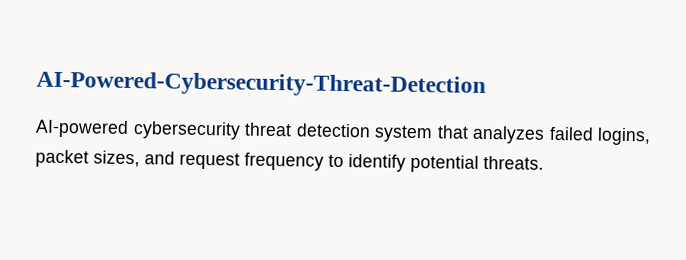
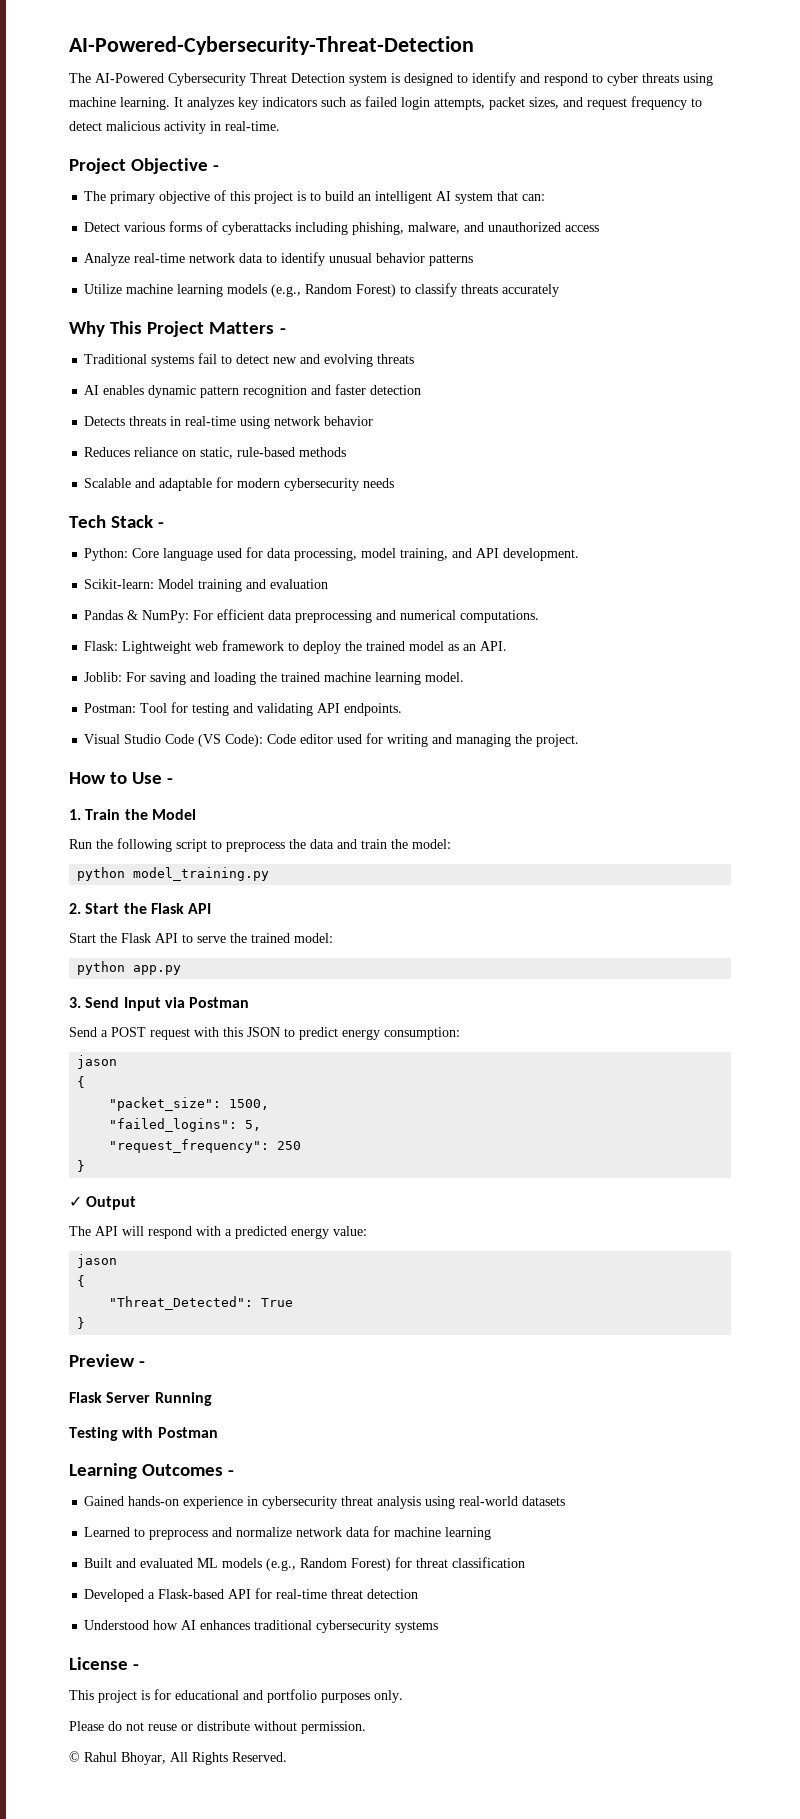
[35,119,651,146] AI-powered cybersecurity threat detection system that analyzes failed logins, -> [69,72,713,86] [69,96,485,110] The AI-Powered Cybersecurity Threat Detection system is designed to identify and respond to cyber threats using machine learning. It analyzes key indicators such as failed login attempts,
[348,154,544,173] identify potential threats. -> [69,121,280,134] [69,158,220,174] [84,190,546,204] [84,221,600,235] [84,252,474,266] [84,283,560,297] [69,321,286,337] [84,353,415,367] [84,384,422,398] [84,416,374,429] [84,447,347,459] [84,477,395,491] [69,515,165,528] [84,547,580,561] [84,579,329,592] [84,609,540,623] [84,640,508,654] [84,672,465,685] [84,702,403,716] [84,733,580,747] [69,772,174,784] [69,809,196,820] [69,838,451,852] [77,867,270,881] [69,903,212,914] [69,933,333,943] [77,961,182,975] [69,997,250,1011] [69,1027,460,1040] [77,1055,118,1069] [77,1076,86,1088] [109,1097,270,1111] [109,1118,262,1132] [109,1139,302,1153] [77,1160,86,1172] [69,1196,137,1210] [69,1226,367,1239] [77,1254,118,1268] [77,1275,86,1287] [109,1296,294,1310] [77,1317,86,1329] [69,1354,146,1367] [69,1392,212,1406] [69,1427,218,1441] [69,1463,235,1479] [84,1496,566,1509] [84,1526,492,1540] [84,1557,526,1571] [84,1588,419,1602] [84,1620,439,1633] [69,1657,140,1670] [69,1689,403,1703] [69,1721,366,1734] [69,1751,287,1765] detect malicious activity in real-time. // Project Objective - // The primary objective of this project is to build an intelligent AI system that can: // Detect various forms of cyberattacks including phishing, malware, and unauthorized access // Analyze real-time network data to identify unusual behavior patterns // Utilize machine learning models (e.g., Random Forest) to classify threats accurately // Why This Project Matters - // Traditional systems fail to detect new and evolving threats // AI enables dynamic pattern recognition and faster detection // Detects threats in real-time using network behavior // Reduces reliance on static, rule-based methods // Scalable and adaptable for modern cybersecurity needs // Tech Stack - // Python: Core language used for data processing, model training, and API development. // Scikit-learn: Model training and evaluation // Pandas & NumPy: For efficient data preprocessing and numerical computations. // Flask: Lightweight web framework to deploy the trained model as an API. // Joblib: For saving and loading the trained machine learning model. // Postman: Tool for testing and validating API endpoints. // Visual Studio Code (VS Code): Code editor used for writing and managing the project. // How to Use - // 1. Train the Model // Run the following script to preprocess the data and train the model: // python model_training.py // 2. Start the Flask API // Start the Flask API to serve the trained model: // python app.py // 3. Send Input via Postman // Send a POST request with this JSON to predict energy consumption: // jason // { // "packet_size": 1500, // "failed_logins": 5, // "request_frequency": 250 // } // ✓ Output // The API will respond with a predicted energy value: // jason // { // "Threat_Detected": True // } // Preview - // Flask Server Running // Testing with Postman // Learning Outcomes - // Gained hands-on experience in cybersecurity threat analysis using real-world datasets // Learned to preprocess and normalize network data for machine learning // Built and evaluated ML models (e.g., Random Forest) for threat classification // Developed a Flask-based API for real-time threat detection // Understood how AI enhances traditional cybersecurity systems // License - // This project is for educational and portfolio purposes only. // Please do not reuse or distribute without permission. // © Rahul Bhoyar, All Rights Reserved.

